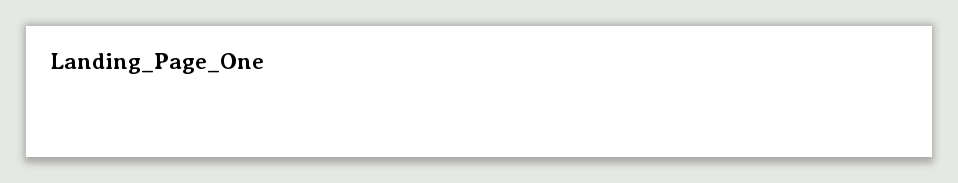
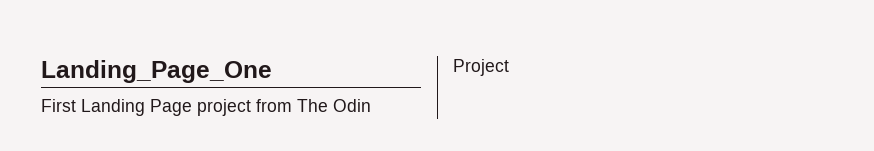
(264, 63) none -> [41,99,371,116] [453,59,509,76] // First Landing Page project from The Odin Project

